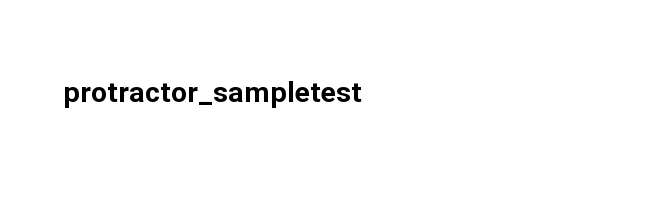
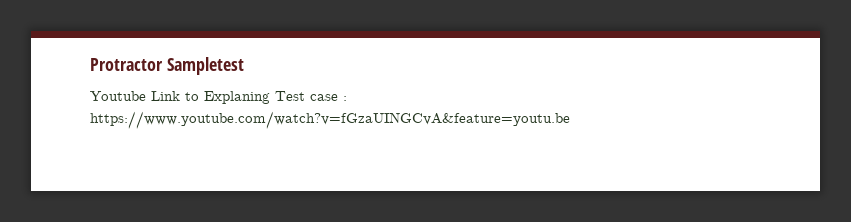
[63,81,362,108] protractor_sampletest -> [90,57,244,75] [90,91,347,104] [90,111,570,129] Protractor Sampletest // Youtube Link to Explaning Test case : https://www.youtube.com/watch?v=fGzaUINGCvA&feature=youtu.be

